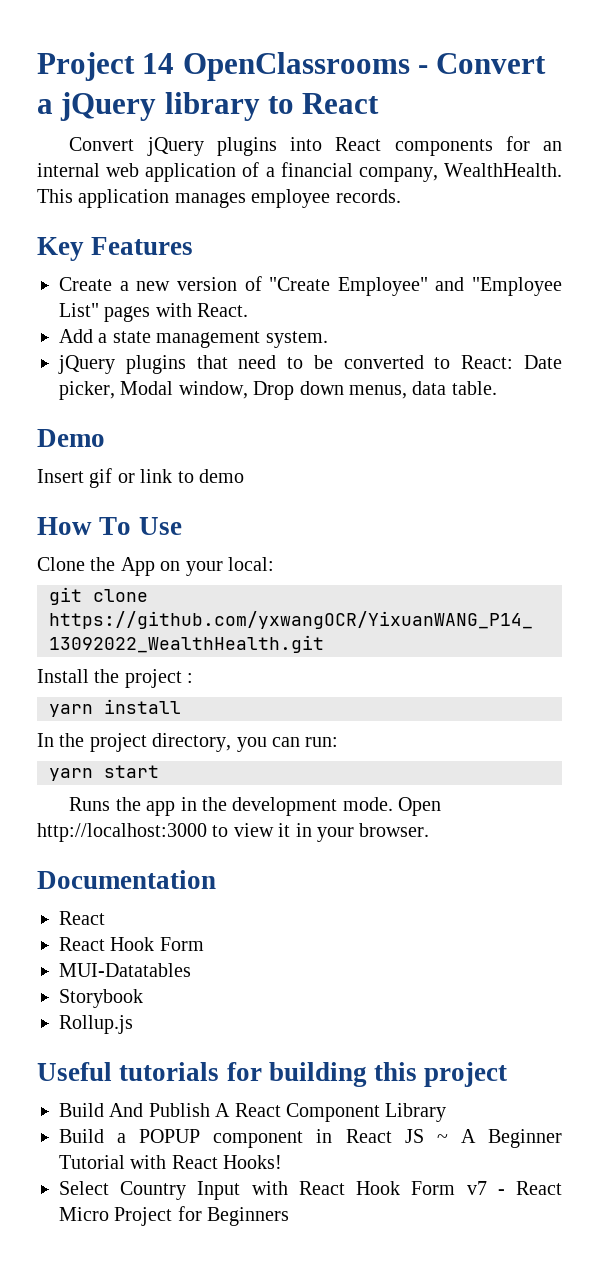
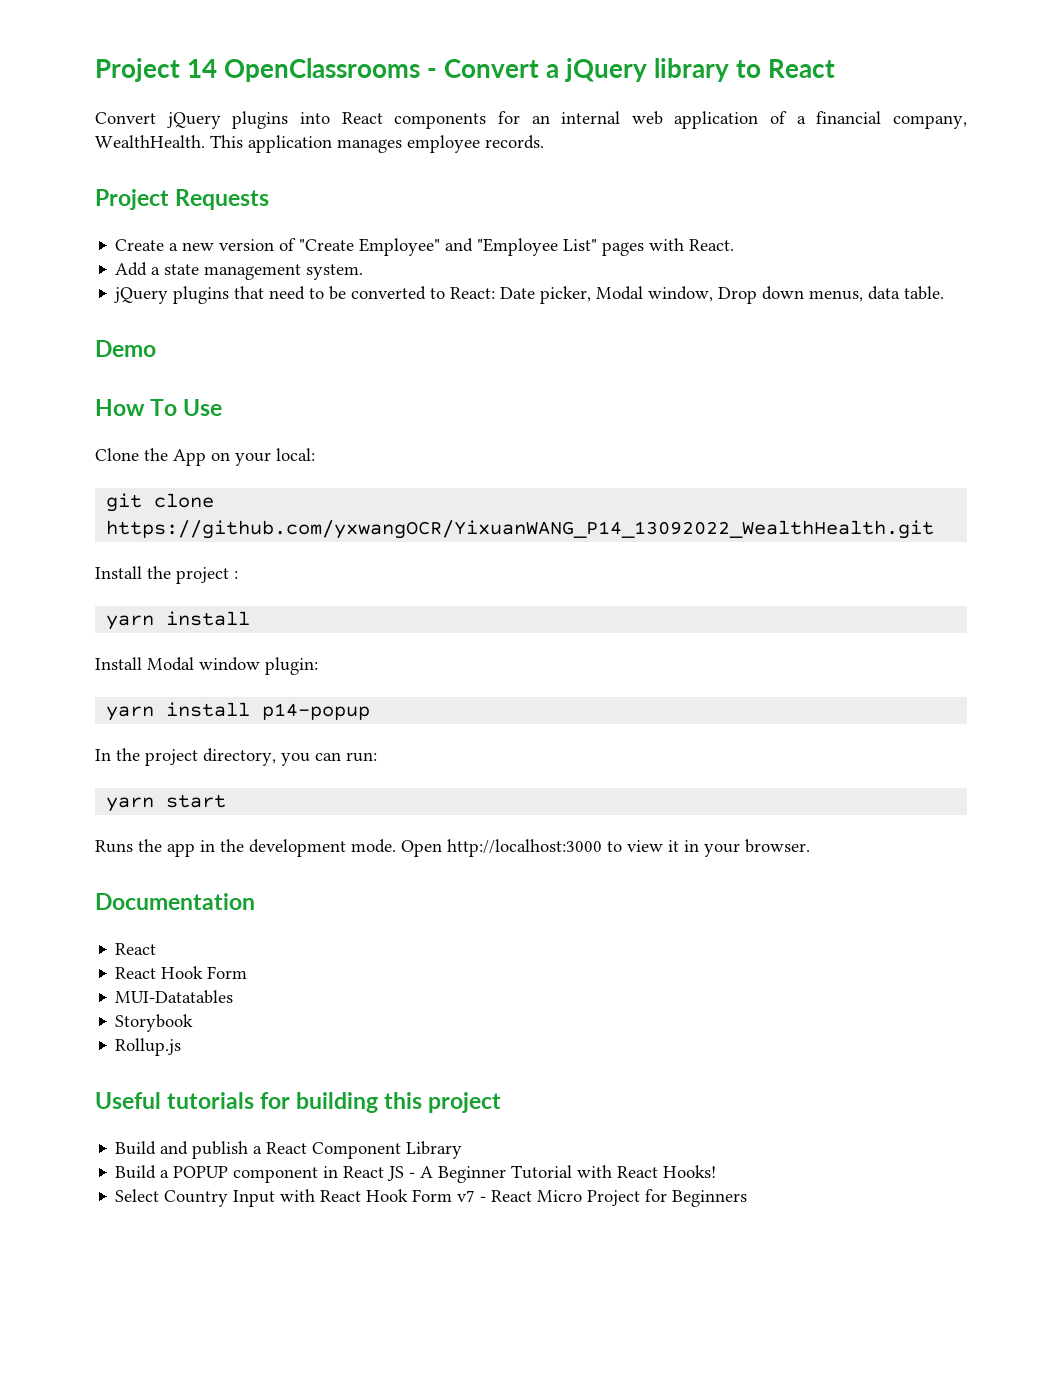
[37,237,194,261] Key Features -> [95,189,270,210] Project Requests
[37,468,245,488] // Insert gif or link to demo -> (156, 348) none
(181, 706) none -> [95,657,318,675] [106,702,371,721] // Install Modal window plugin: // yarn install p14-popup
[109,1103,231,1117] And Publish A -> [160,1141,263,1159] and publish a
[436,1134,448,1143] ~ -> [409,1172,416,1178] -

